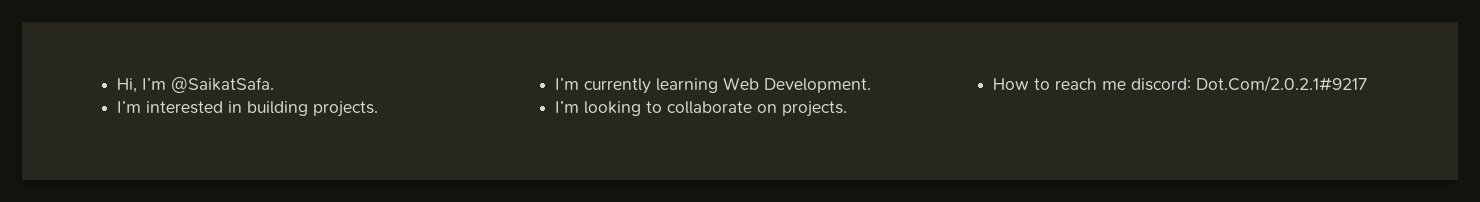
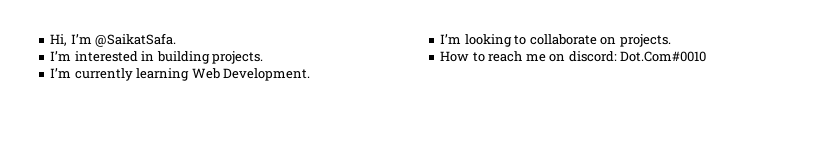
[1131,76,1368,92] discord: Dot.Com/2.0.2.1#9217 -> [549,51,707,62] on discord: Dot.Com#0010

